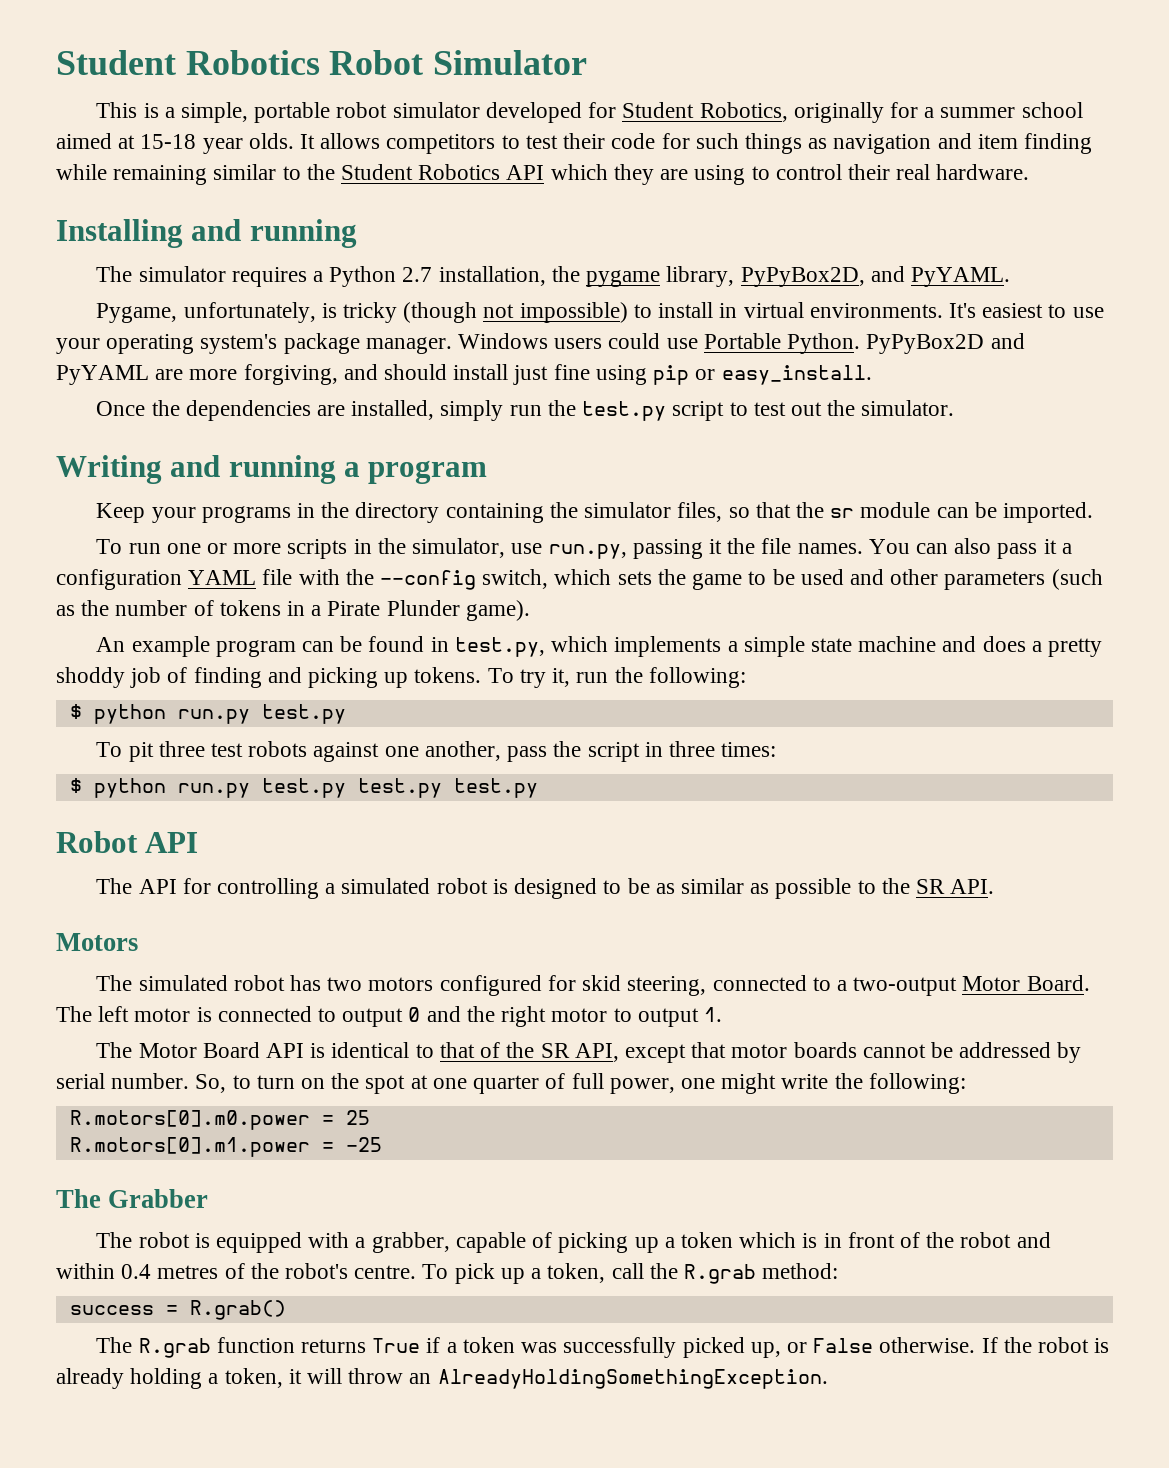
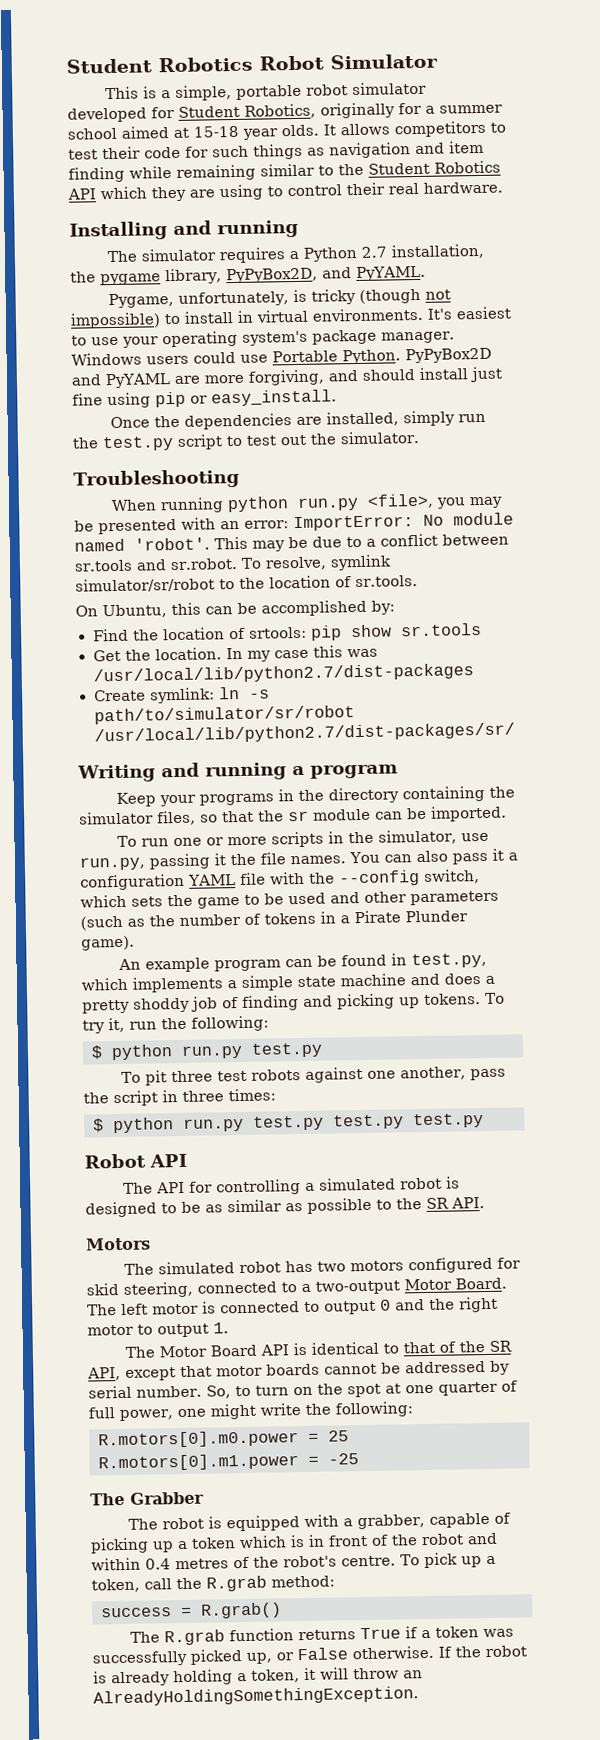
(955, 408) none -> [73,468,240,490] [111,493,504,514] [74,512,514,535] [74,533,509,552] [74,554,392,572] [75,575,418,593] [75,599,395,619] [92,622,482,642] [92,645,378,662] [92,663,474,685] [93,686,270,704] [93,705,355,725] [93,722,515,745] // Troubleshooting // When running python run.py <file>, you may be presented with an error: ImportError: No module named 'robot'. This may be due to a conflict between sr.tools and sr.robot. To resolve, symlink simulator/sr/robot to the location of sr.tools. // On Ubuntu, this can be accomplished by: // Find the location of srtools: pip show sr.tools // Get the location. In my case this was /usr/local/lib/python2.7/dist-packages // Create symlink: ln -s path/to/simulator/sr/robot /usr/local/lib/python2.7/dist-packages/sr/

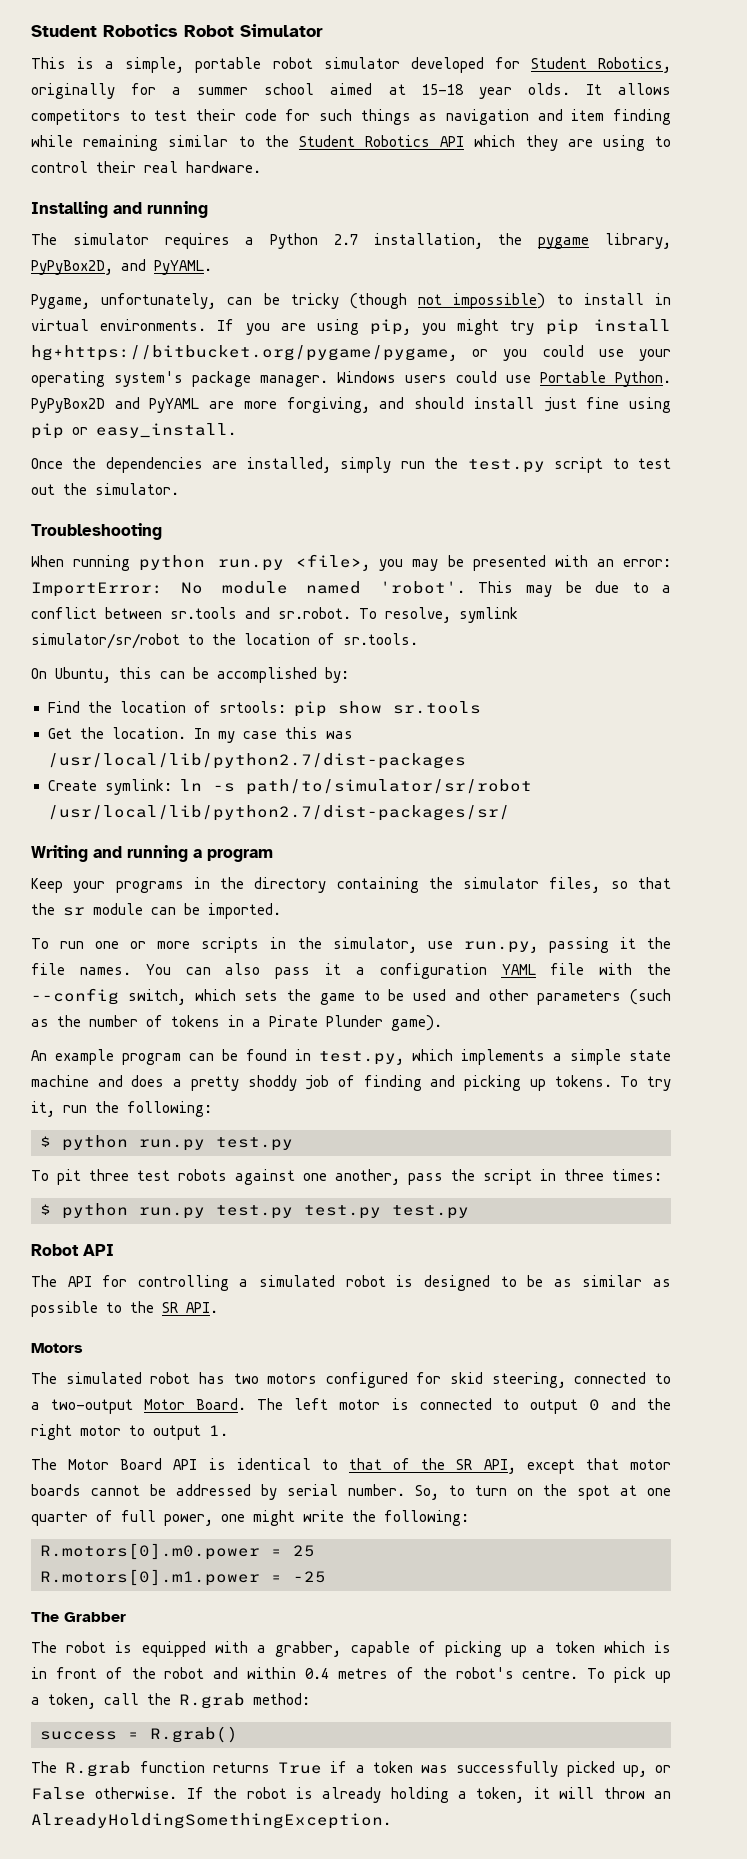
[293,289,308,303] is -> [227,293,280,305] can be
[427,306,511,320] [71,335,87,346] It's easiest to -> [217,319,671,335] [31,345,584,361] If you are using pip, you might try pip install hg+https://bitbucket.org/pygame/pygame, or you could

